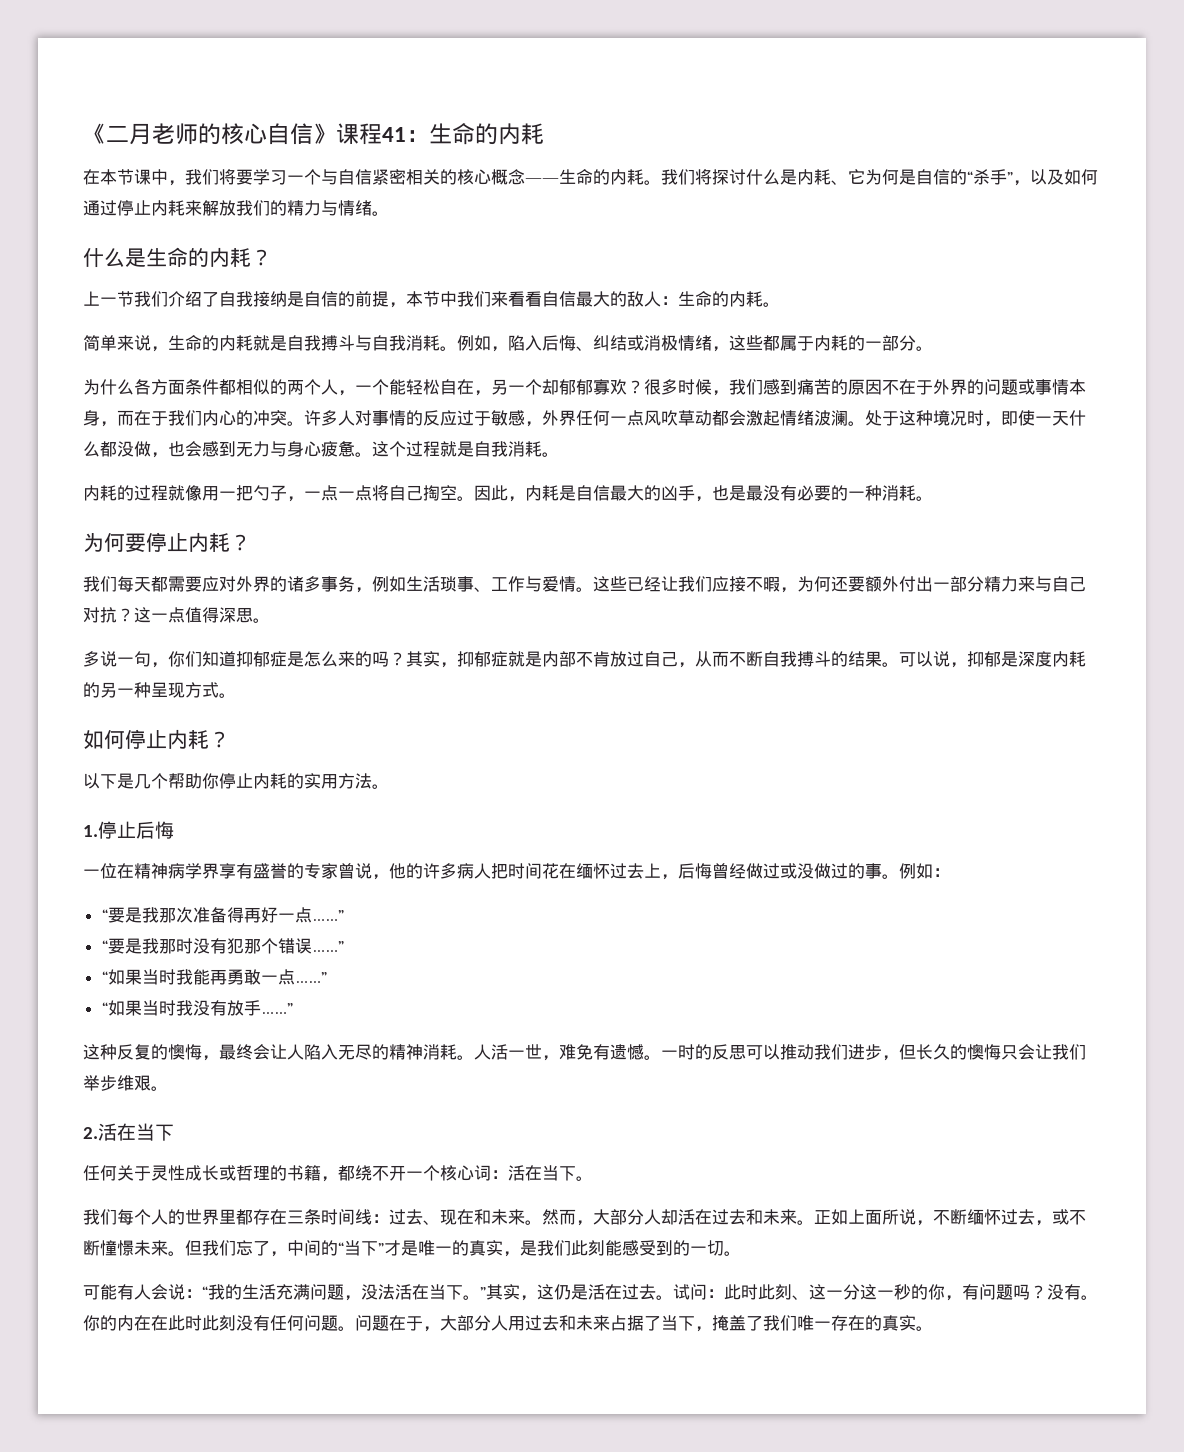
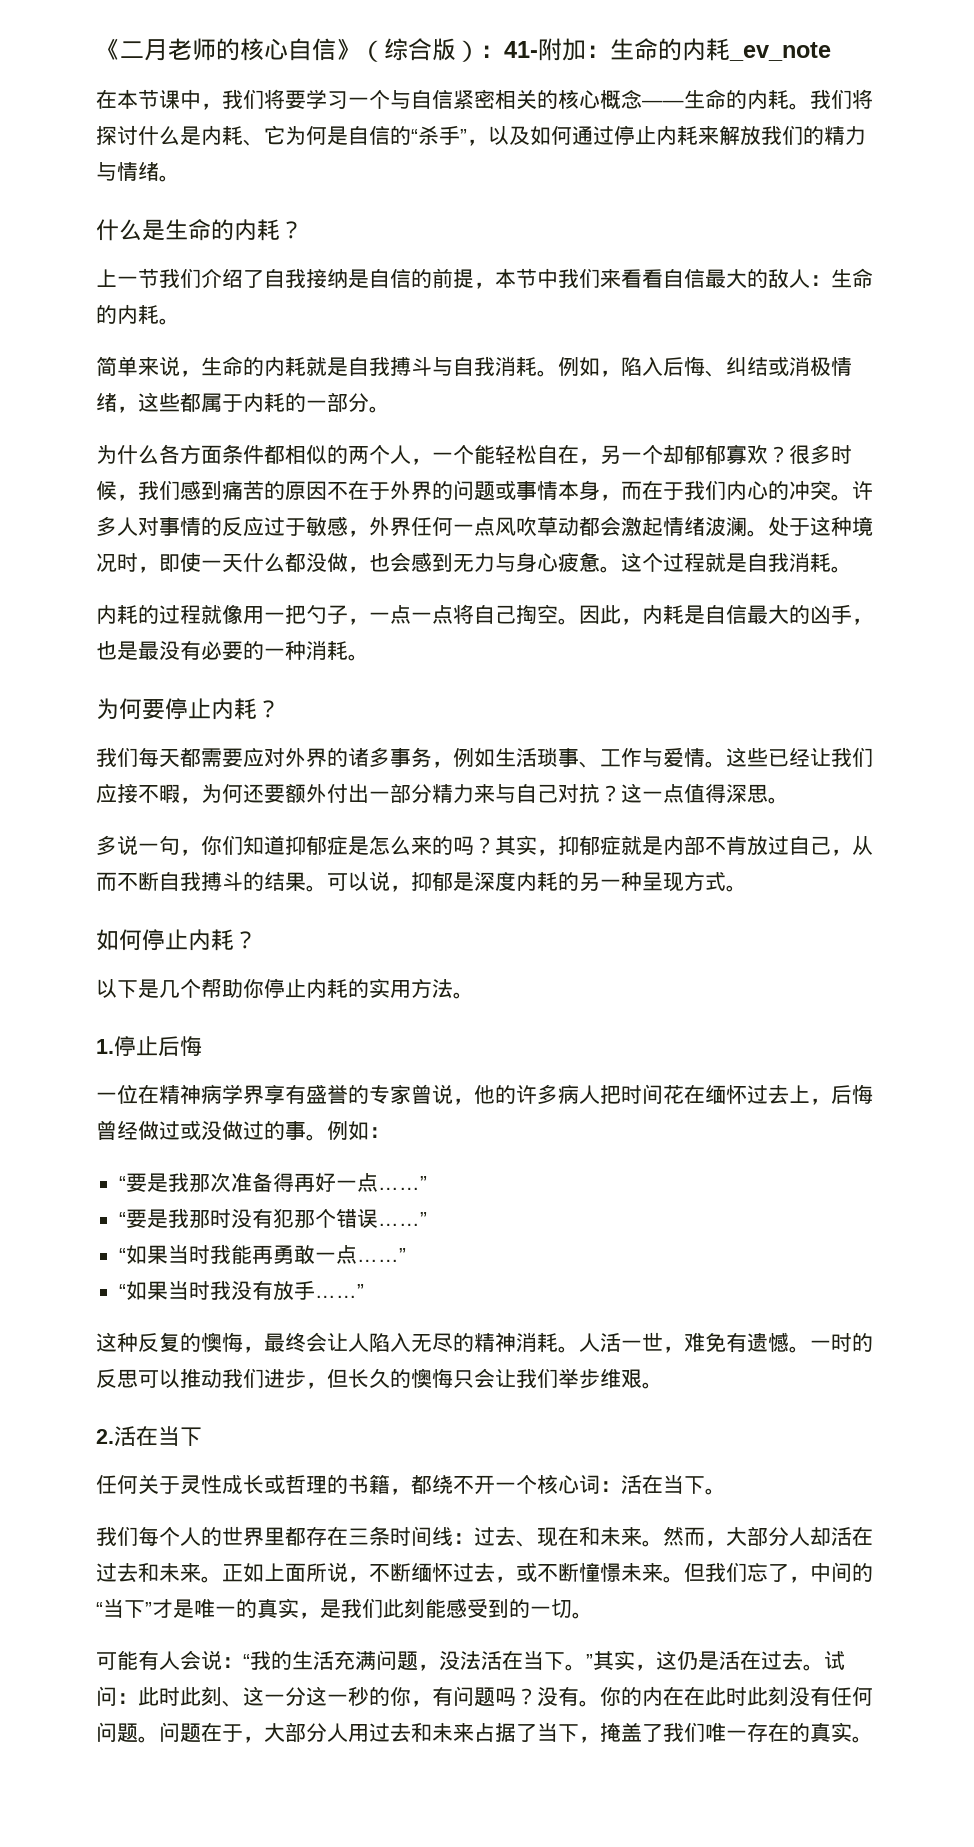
[336,123,544,145] 课程41：生命的内耗 -> [360,38,831,62] （综合版）：41-附加：生命的内耗_ev_note

